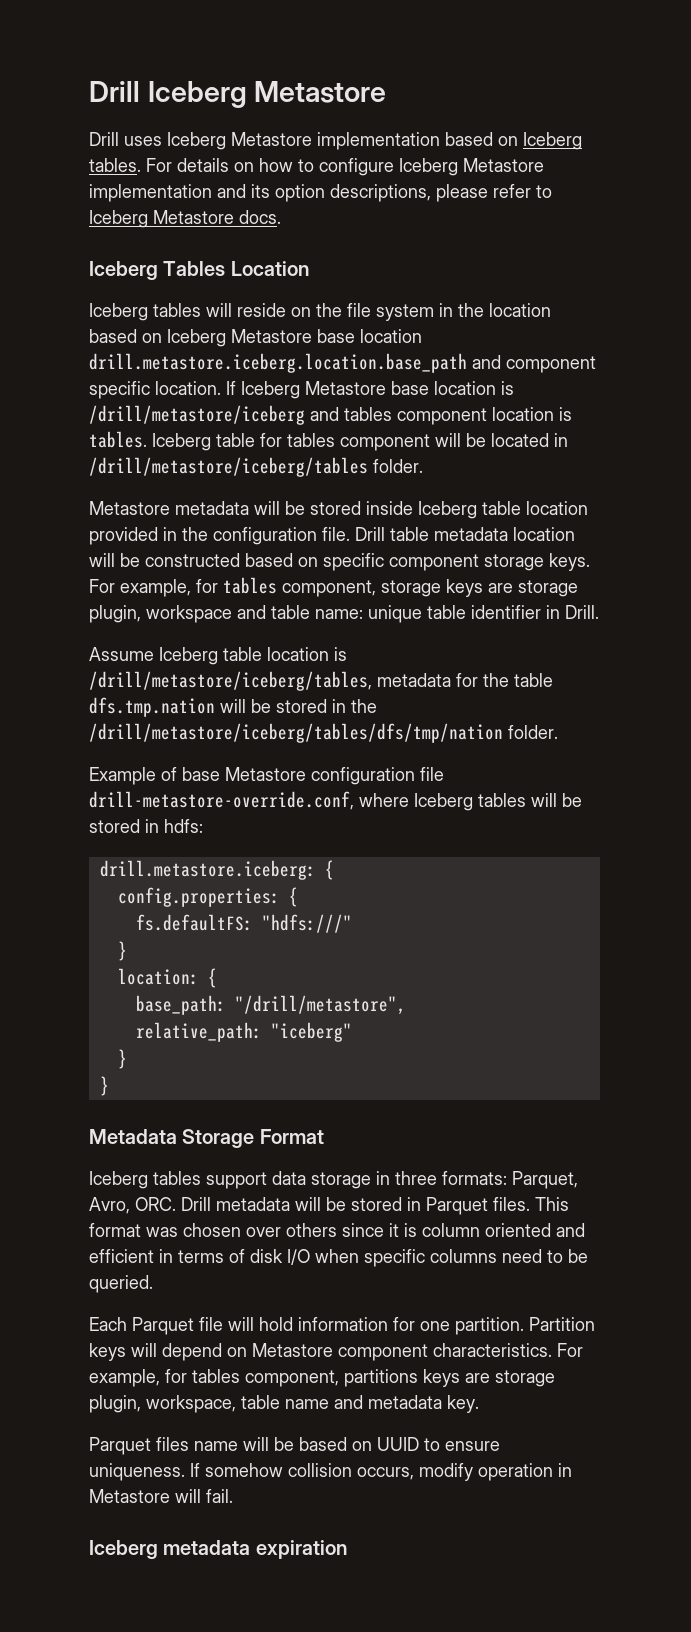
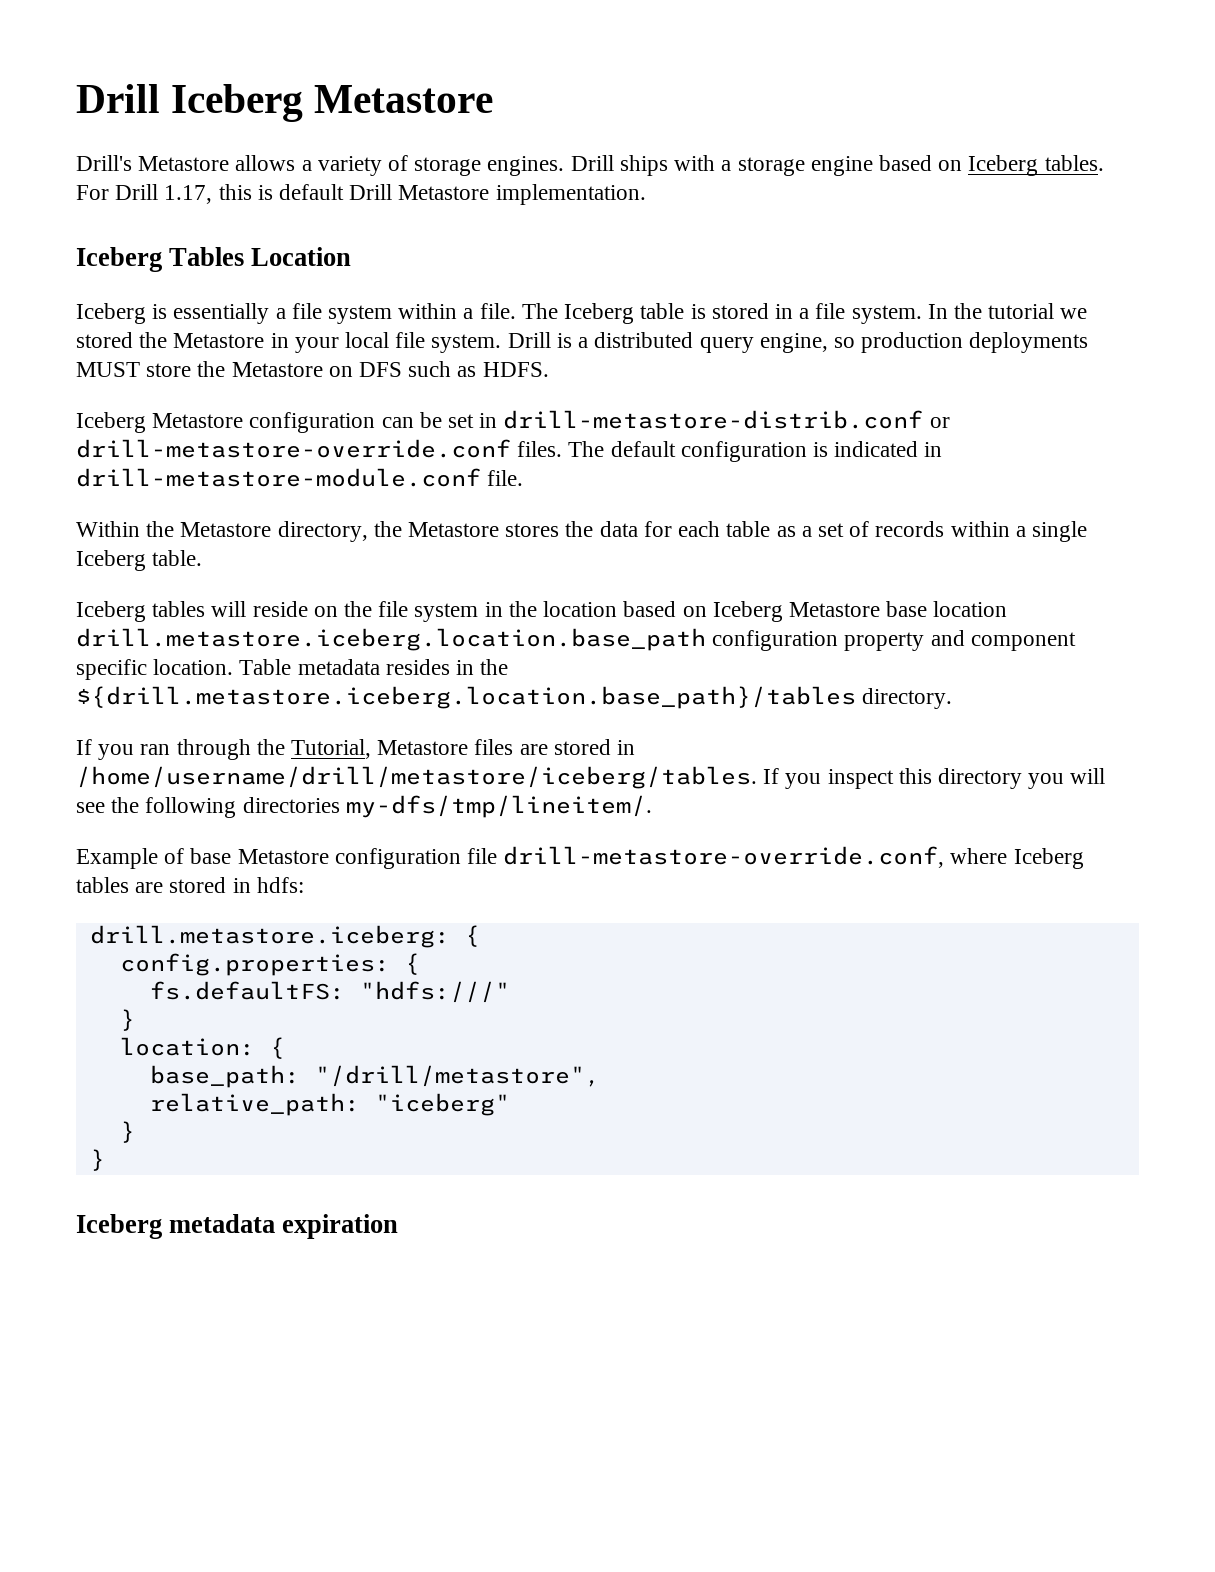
[89,132,440,150] Drill uses Iceberg Metastore implementation -> [76,155,873,176] Drill's Metastore allows a variety of storage engines. Drill ships with a storage engine
[177,158,544,176] [89,184,552,202] [89,210,281,228] [89,261,309,280] details on how to configure Iceberg Metastore implementation and its option descriptions, please refer to Iceberg Metastore docs. // Iceberg Tables Location -> [115,184,646,205] [76,247,352,272] [76,303,1088,324] [76,332,1089,353] [76,361,549,377] [76,410,950,433] [76,439,943,462] [76,468,524,487] [76,521,1087,542] [76,550,203,571] Drill 1.17, this is default Drill Metastore implementation. // Iceberg Tables Location // Iceberg is essentially a file system within a file. The Iceberg table is stored in a file system. In the tutorial we stored the Metastore in your local file system. Drill is a distributed query engine, so production deployments MUST store the Metastore on DFS such as HDFS. // Iceberg Metastore configuration can be set in drill-metastore-distrib.conf or drill-metastore-override.conf files. The default configuration is indicated in drill-metastore-module.conf file. // Within the Metastore directory, the Metastore stores the data for each table as a set of records within a single Iceberg table.
(467, 363) none -> [712,630,925,651] configuration property
[226,381,514,399] [89,405,572,425] [89,431,568,451] [89,457,423,477] [89,501,588,519] [89,527,575,545] [89,553,590,571] [89,577,578,597] [89,605,599,623] [89,647,347,665] [89,671,553,691] [89,697,377,717] [89,723,558,743] If Iceberg Metastore base location is /drill/metastore/iceberg and tables component location is tables. Iceberg table for tables component will be located in /drill/metastore/iceberg/tables folder. // Metastore metadata will be stored inside Iceberg table location provided in the configuration file. Drill table metadata location will be constructed based on specific component storage keys. For example, for tables component, storage keys are storage plugin, workspace and table name: unique table identifier in Drill. // Assume Iceberg table location is /drill/metastore/iceberg/tables, metadata for the table dfs.tmp.nation will be stored in the /drill/metastore/iceberg/tables/dfs/tmp/nation folder. -> [239,659,509,675] [76,686,953,709] [76,739,636,760] [76,766,1106,789] [76,795,652,818] Table metadata resides in the ${drill.metastore.iceberg.location.base_path}/tables directory. // If you ran through the Tutorial, Metastore files are stored in /home/username/drill/metastore/iceberg/tables. If you inspect this directory you will see the following directories my-dfs/tmp/lineitem/.
[531,793,582,807] will be -> [135,882,164,893] are
[89,1129,324,1148] [89,1171,578,1189] [89,1197,569,1215] [89,1223,585,1237] [89,1249,588,1267] [89,1275,153,1293] [89,1317,595,1335] [89,1343,583,1361] [89,1369,555,1387] [89,1395,479,1413] [89,1437,500,1455] [89,1463,572,1481] [89,1489,233,1503] // Metadata Storage Format // Iceberg tables support data storage in three formats: Parquet, Avro, ORC. Drill metadata will be stored in Parquet files. This format was chosen over others since it is column oriented and efficient in terms of disk I/O when specific columns need to be queried. // Each Parquet file will hold information for one partition. Partition keys will depend on Metastore component characteristics. For example, for tables component, partitions keys are storage plugin, workspace, table name and metadata key. // Parquet files name will be based on UUID to ensure uniqueness. If somehow collision occurs, modify operation in Metastore will fail. -> (105, 1160) none

